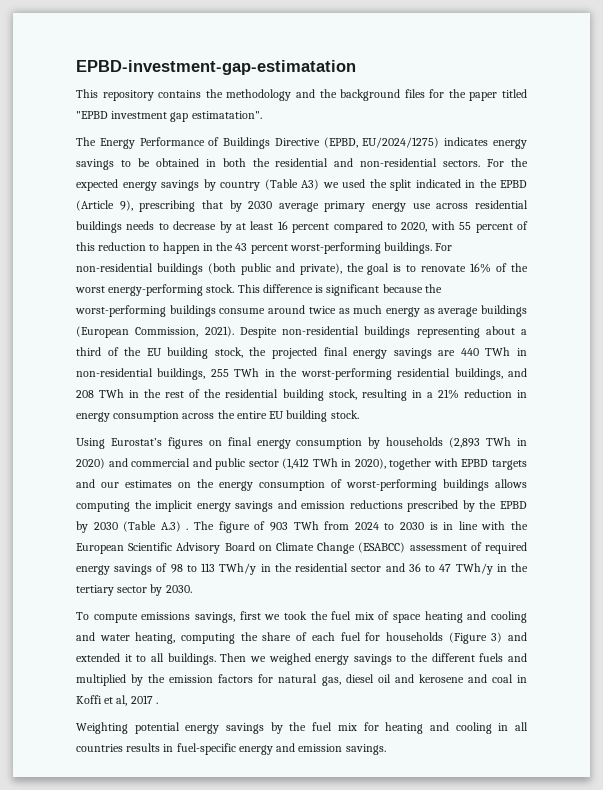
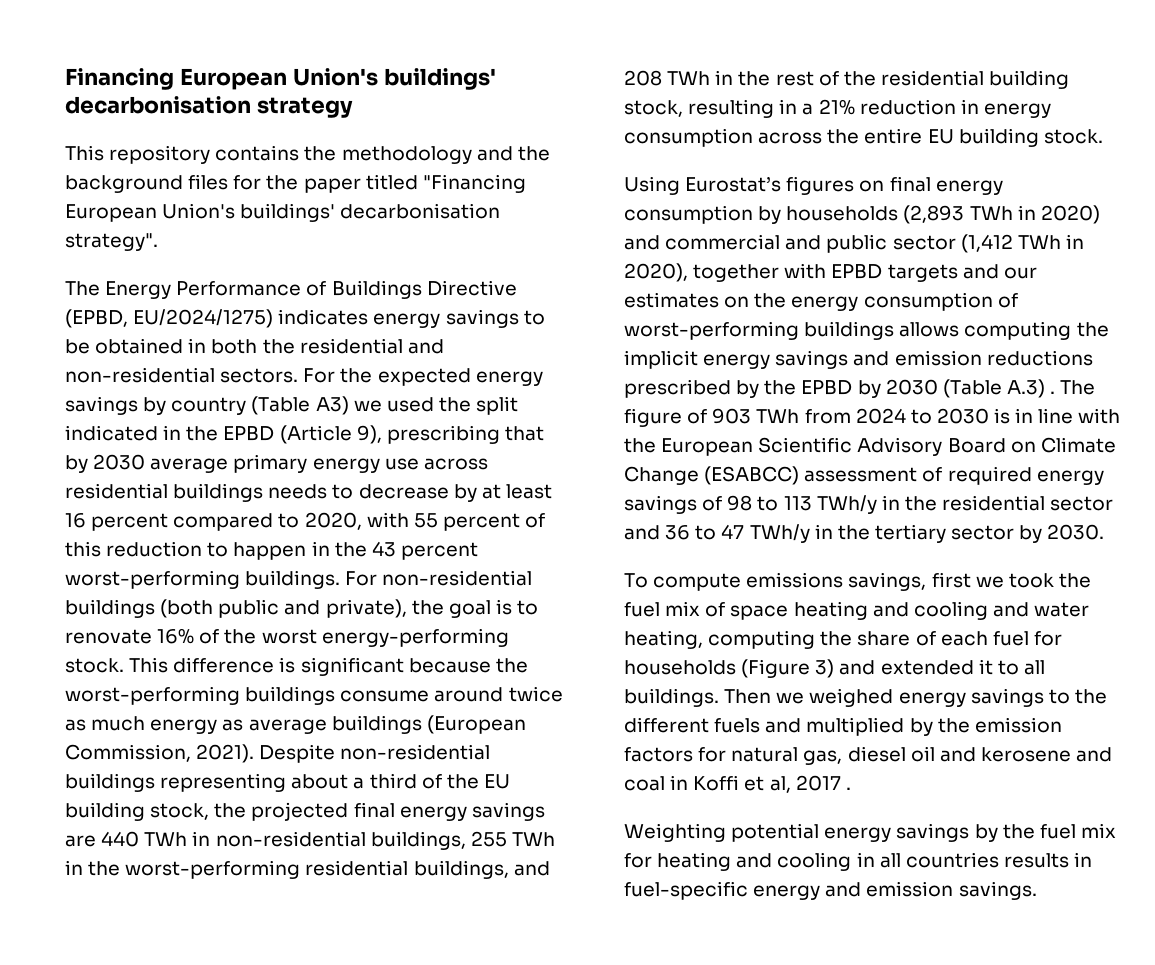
[76,60,356,75] EPBD-investment-gap-estimatation -> [65,68,496,90] [65,96,353,118] Financing European Union's buildings' decarbonisation strategy
[76,111,262,122] "EPBD investment gap estimatation". -> [422,174,526,193] [65,203,501,222] [65,233,158,251] "Financing European Union's buildings' decarbonisation strategy".

